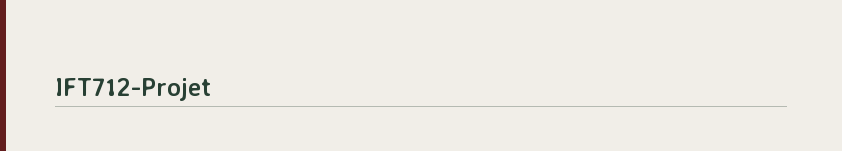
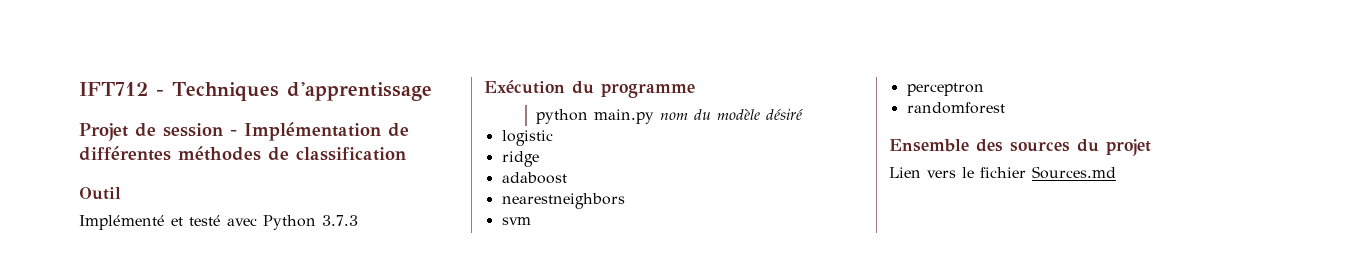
[55,78,211,101] IFT712-Projet -> [79,82,432,101] [79,122,409,141] [79,146,406,161] [79,187,121,200] [79,215,358,230] [484,80,695,98] [536,109,804,124] [501,130,553,146] [501,151,539,167] [501,172,567,184] [501,193,625,209] [501,217,531,225] [906,83,984,96] [906,102,1005,114] [889,139,1151,156] [889,166,1116,179] IFT712 - Techniques d'apprentissage // Projet de session - Implémentation de différentes méthodes de classification // Outil // Implémenté et testé avec Python 3.7.3 // Exécution du programme // python main.py nom du modèle désiré // logistic // ridge // adaboost // nearestneighbors // svm // perceptron // randomforest // Ensemble des sources du projet // Lien vers le fichier Sources.md

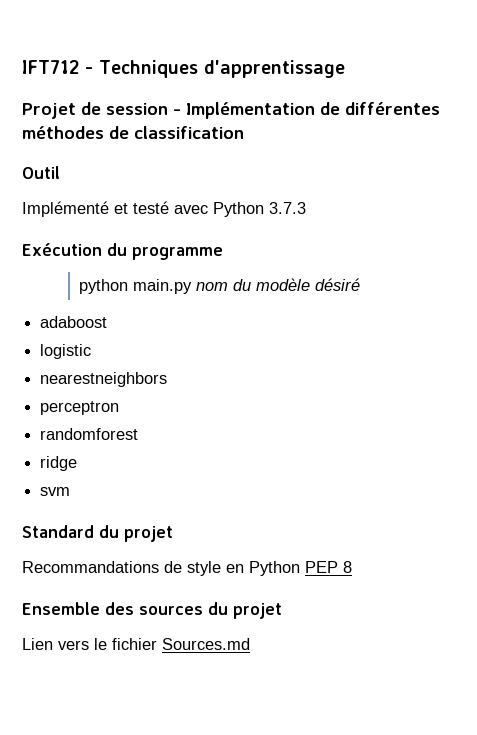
(804, 114) none -> [40,316,108,328] // adaboost
[501,151,539,167] [501,172,567,184] // ridge // adaboost -> (92, 351) none
[501,217,531,225] // svm -> (168, 379) none
(1005, 108) none -> [40,456,78,471] [40,487,71,496] [22,525,173,542] [22,561,352,576] // ridge // svm // Standard du projet // Recommandations de style en Python PEP 8

